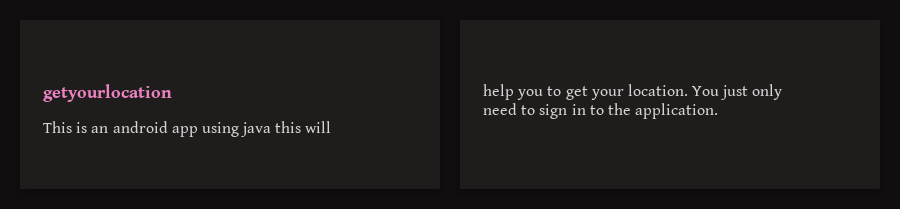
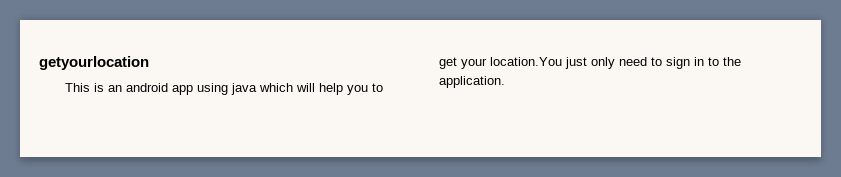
[275,121,302,133] this -> [258,83,293,92] which
[627,84,720,96] location. You -> [490,57,562,66] location.You

